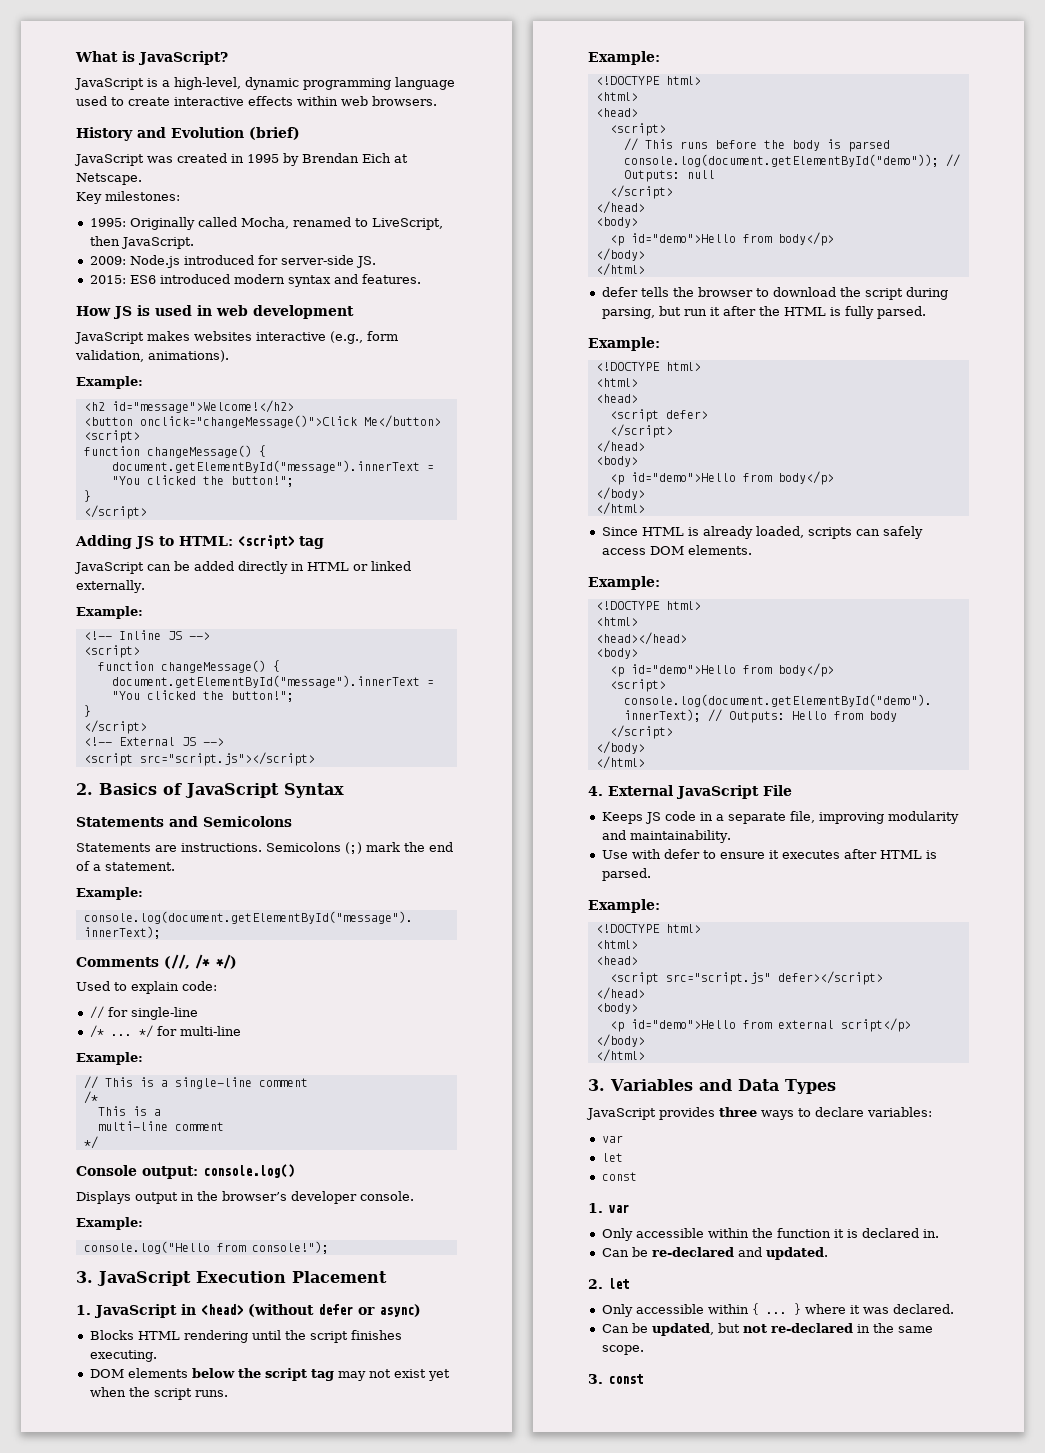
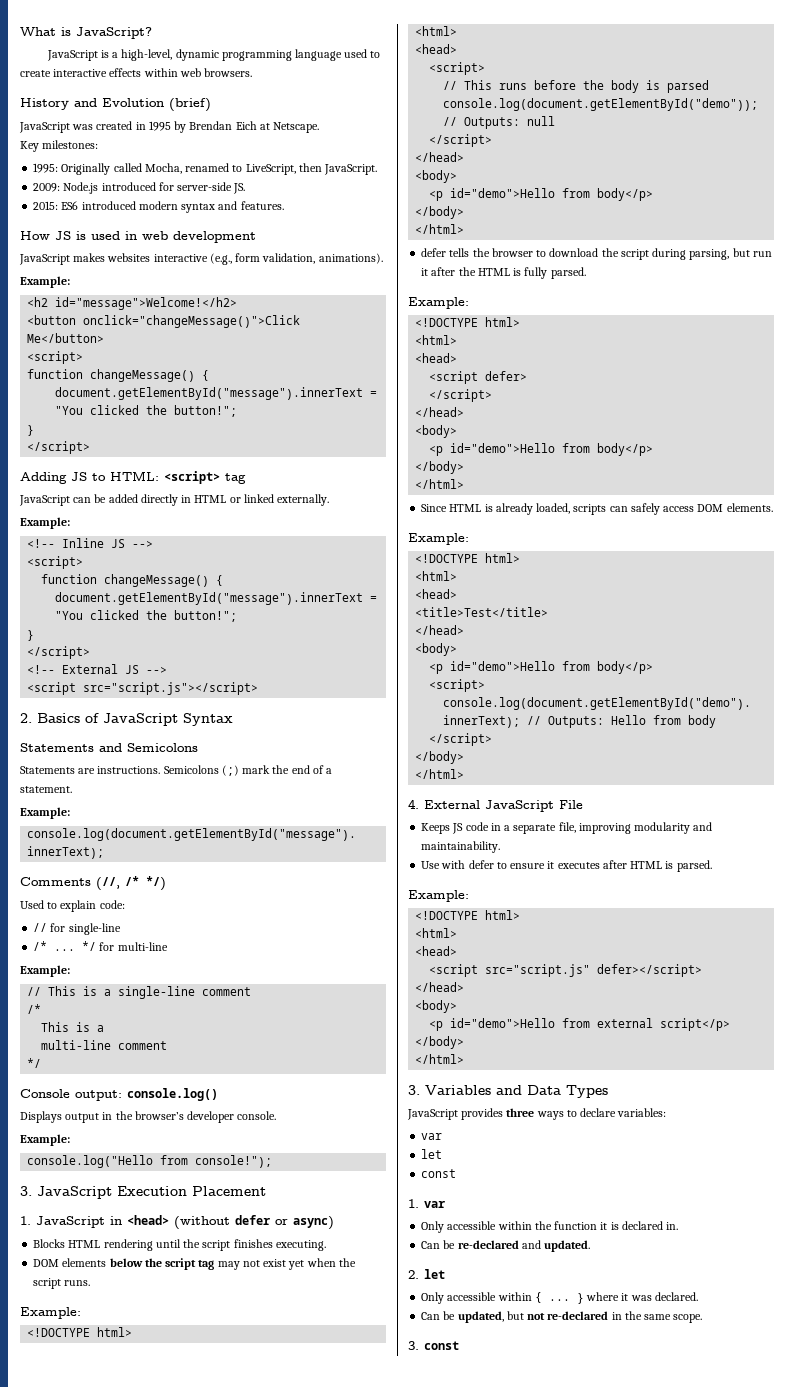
[595,632,687,645] <head></head> -> [415,589,458,599] [415,607,549,617] [415,625,465,635] <head> // <title>Test</title> // </head>

